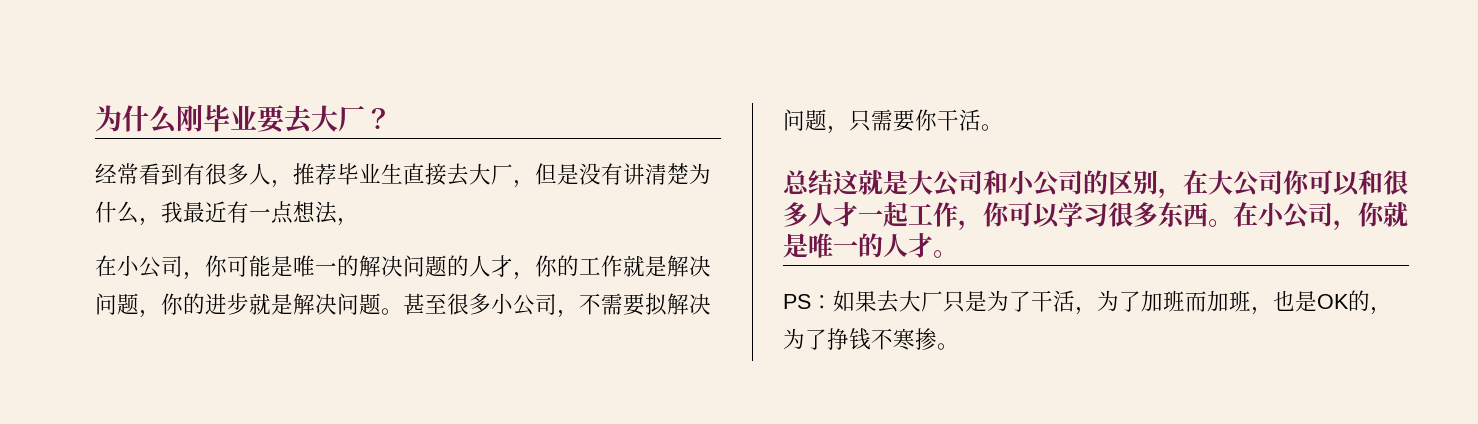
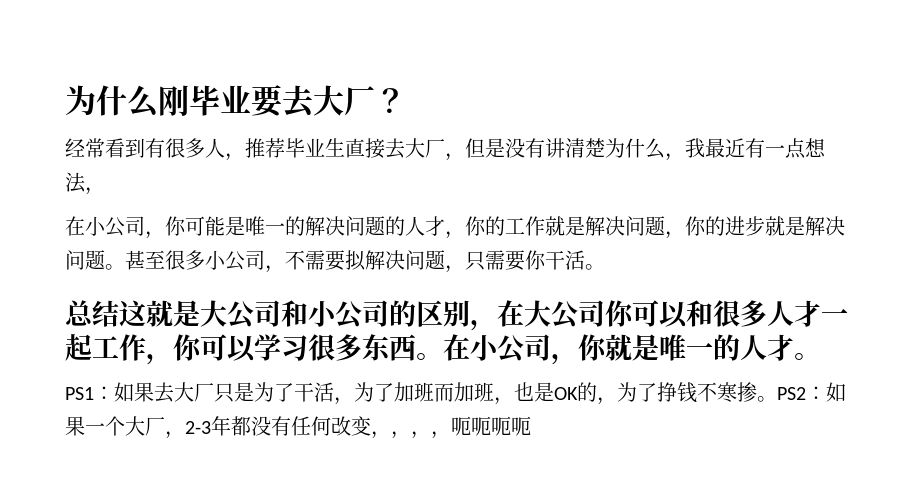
[783,294,811,309] PS -> [65,387,94,400] PS1
(959, 346) none -> [777,382,846,402] [65,416,531,439] PS2：如果一个大厂，2-3年都没有任何改变，，，，呃呃呃呃

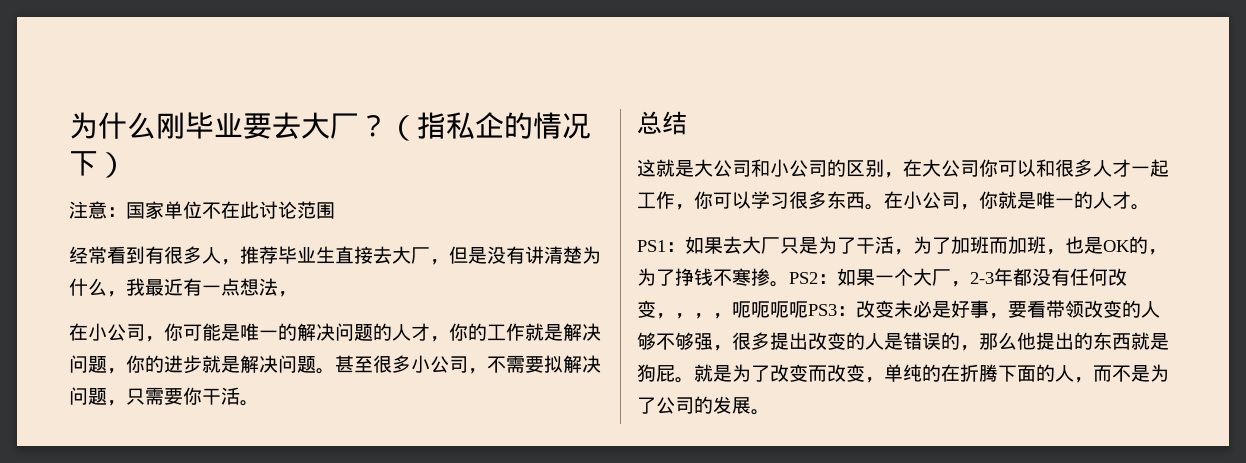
(406, 100) none -> [388,112,591,141] [69,151,127,178] [69,201,335,219] （指私企的情况下） // 注意：国家单位不在此讨论范围
(119, 313) none -> (687, 123) //
(531, 426) none -> [808,300,1160,319] [637,332,1169,351] [637,364,1169,383] [637,396,770,415] PS3：改变未必是好事，要看带领改变的人够不够强，很多提出改变的人是错误的，那么他提出的东西就是狗屁。就是为了改变而改变，单纯的在折腾下面的人，而不是为了公司的发展。

